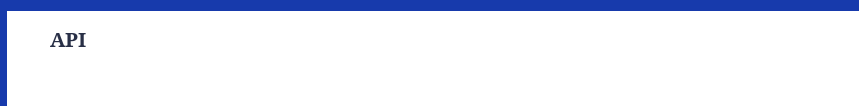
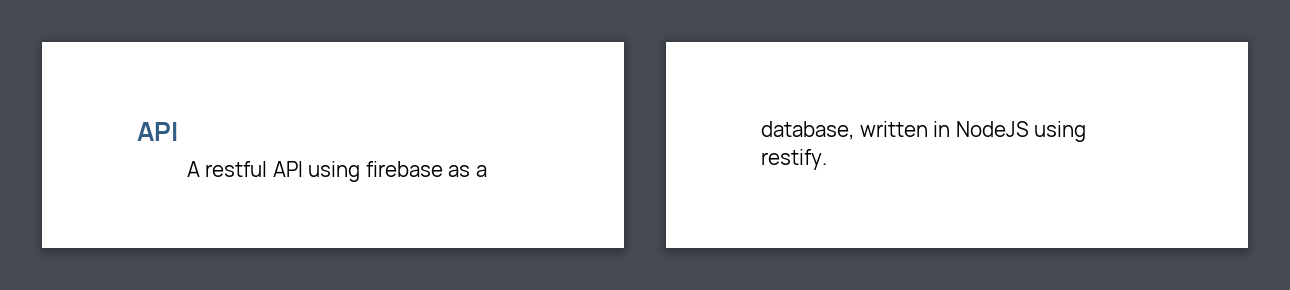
[50,33,86,47] API -> [137,122,178,141] [186,161,487,182] [761,121,1087,142] [761,149,827,170] API // A restful API using firebase as a database, written in NodeJS using restify.

